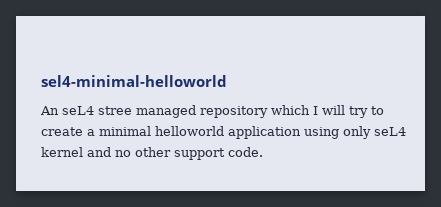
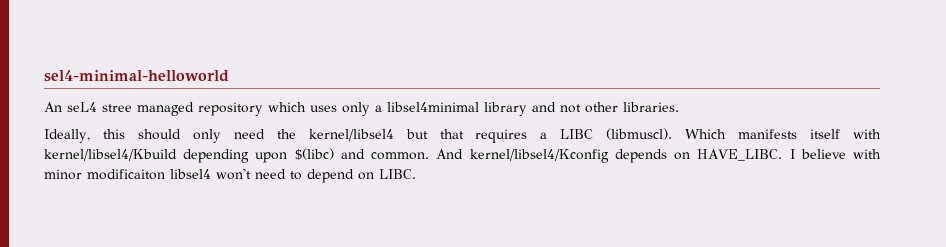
[313,105,384,118] [41,126,406,139] [41,147,263,160] I will try to create a minimal helloworld application using only seL4 kernel and no other support code. -> [310,102,679,116] [44,128,881,143] [44,148,882,163] [44,168,416,183] uses only a libsel4minimal library and not other libraries. // Ideally, this should only need the kernel/libsel4 but that requires a LIBC (libmuscl). Which manifests itself with kernel/libsel4/Kbuild depending upon $(libc) and common. And kernel/libsel4/Kconfig depends on HAVE_LIBC. I believe with minor modificaiton libsel4 won't need to depend on LIBC.

